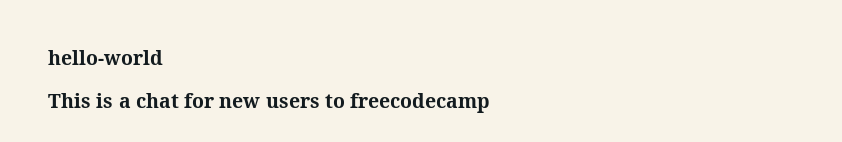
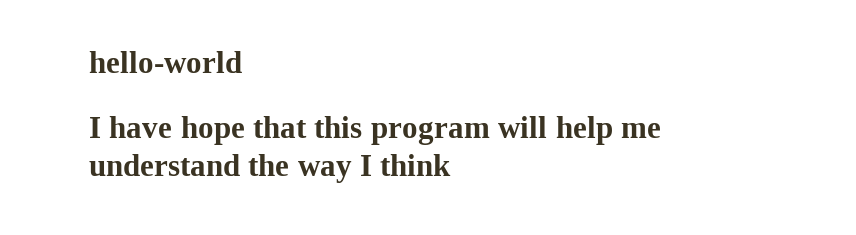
[48,93,491,113] This is a chat for new users to freecodecamp -> [89,116,661,145] [89,154,452,183] I have hope that this program will help me understand the way I think

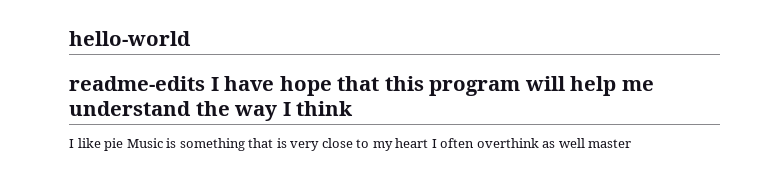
(242, 62) none -> [69,76,205,91] readme-edits
(452, 165) none -> [69,138,632,151] // I like pie Music is something that is very close to my heart I often overthink as well master

